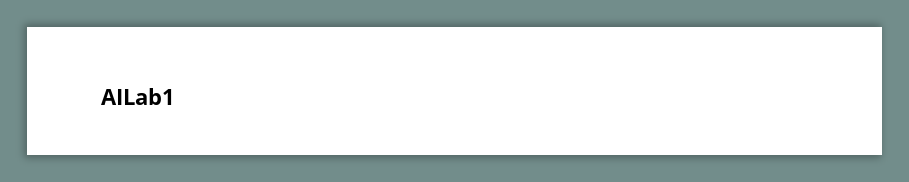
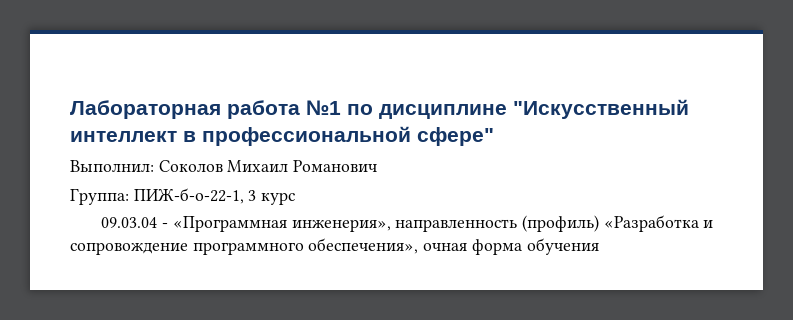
[101,88,175,105] AILab1 -> [70,99,689,119] [70,126,494,146] [70,160,378,172] [70,188,296,205] [101,215,714,232] [70,238,599,255] Лабораторная работа №1 по дисциплине "Искусственный интеллект в профессиональной сфере" // Выполнил: Соколов Михаил Романович // Группа: ПИЖ-б-о-22-1, 3 курс // 09.03.04 - «Программная инженерия», направленность (профиль) «Разработка и сопровождение программного обеспечения», очная форма обучения

